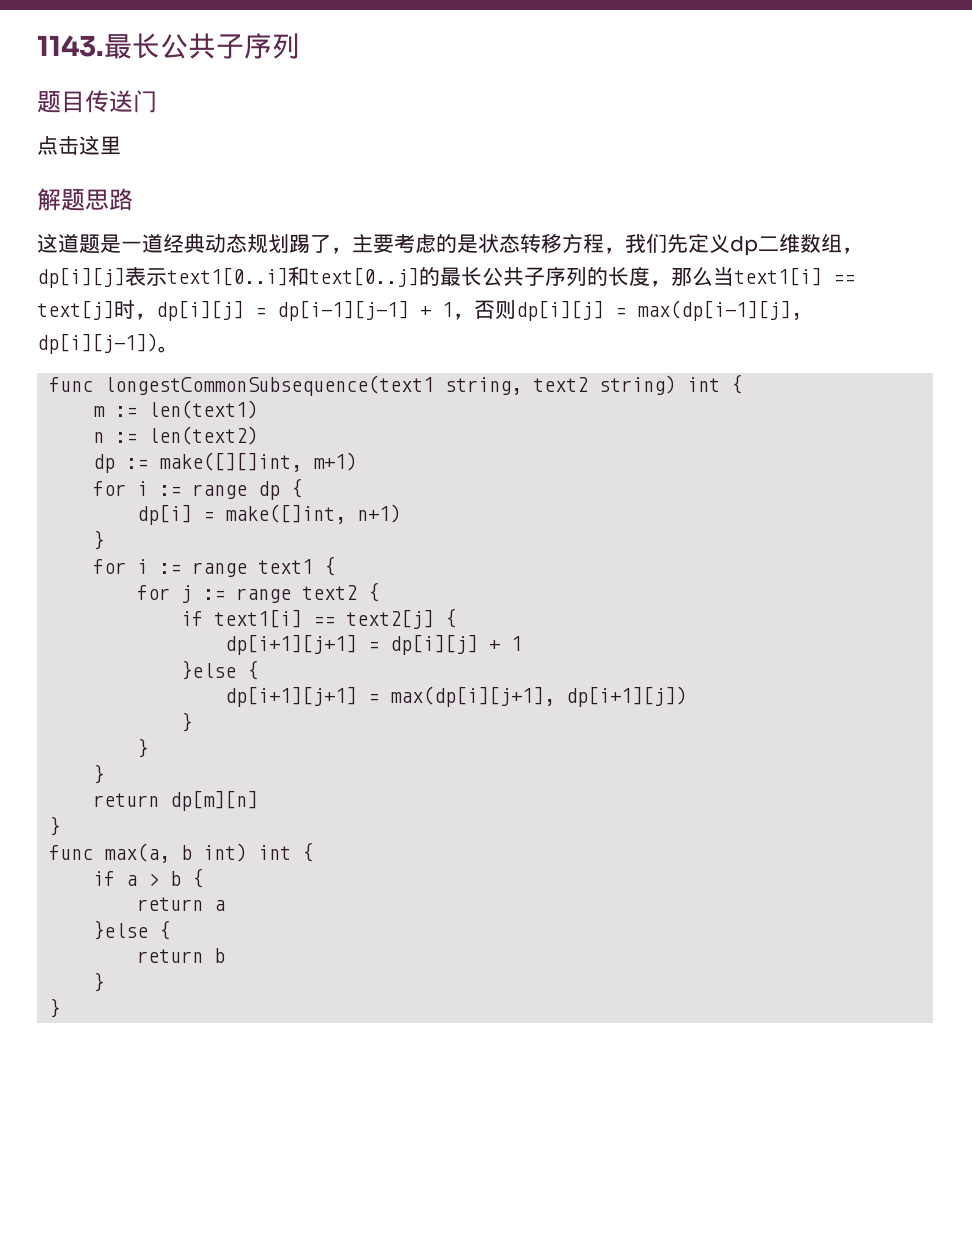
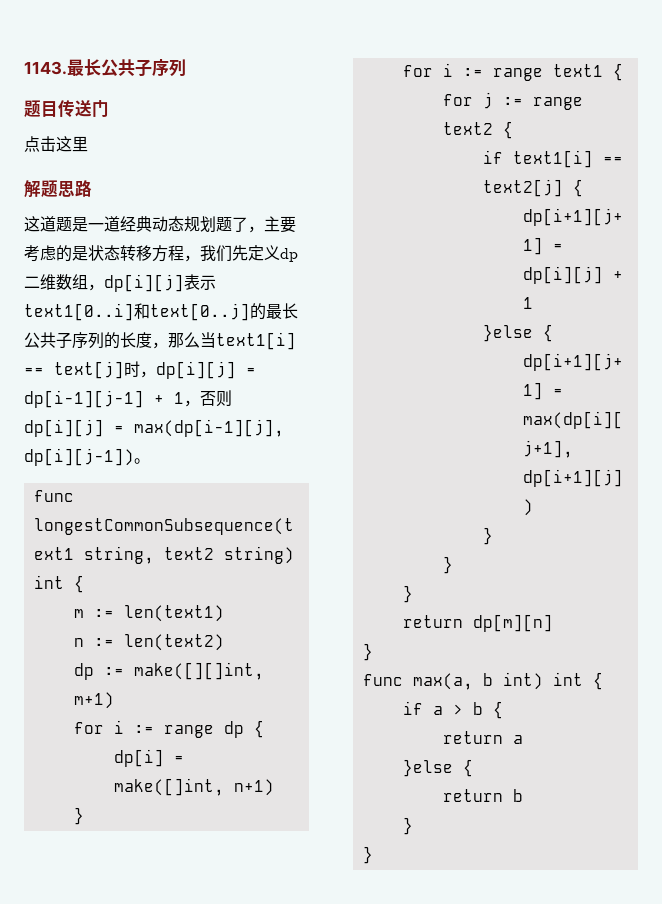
[289,234,310,253] 踢 -> [216,217,232,232] 题

